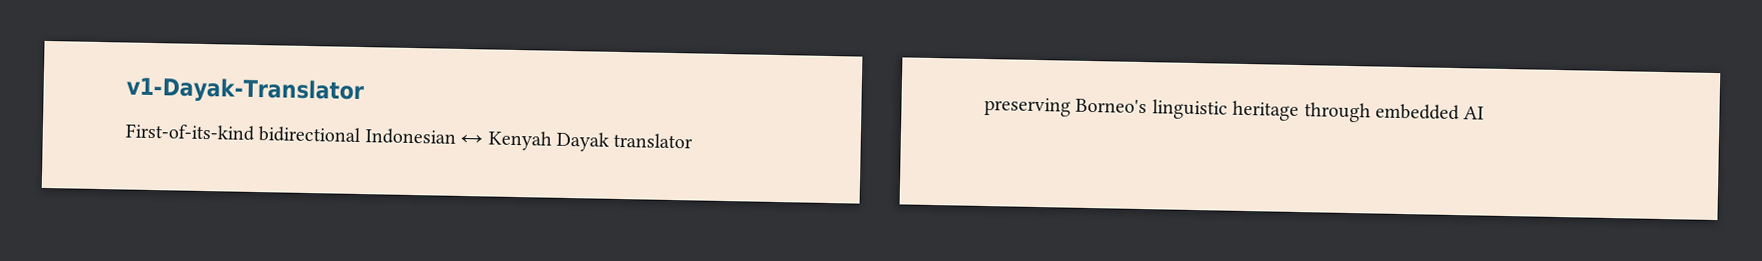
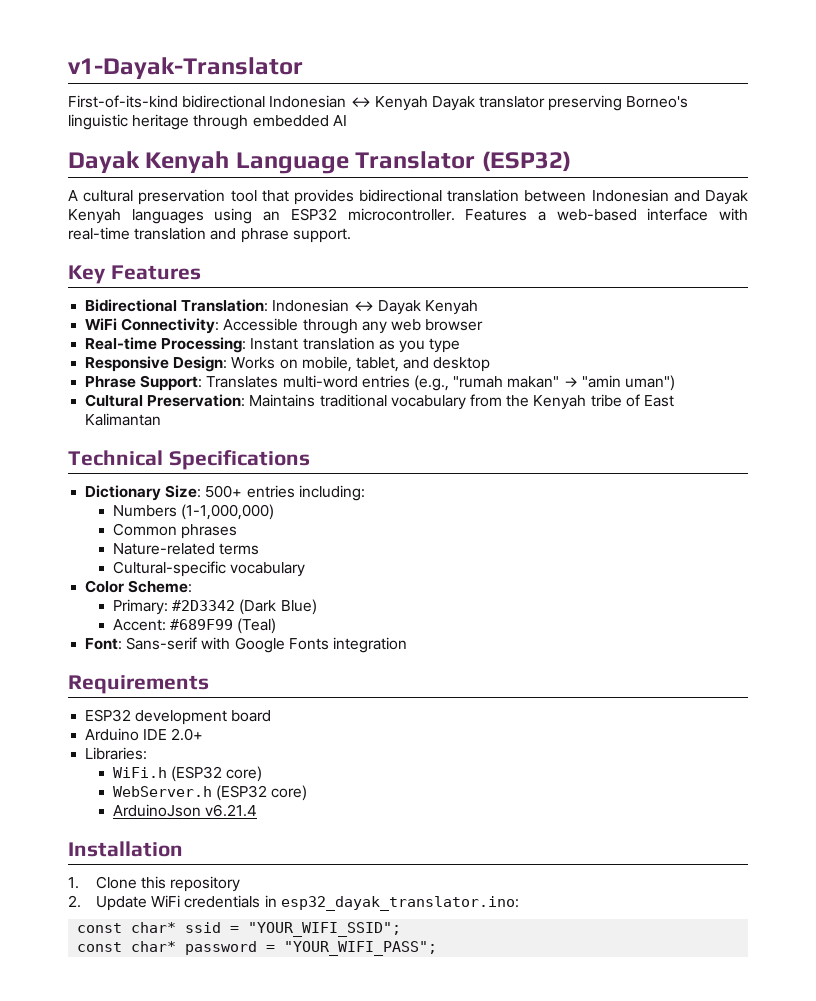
(1485, 113) none -> [68,151,571,174] [68,189,748,205] [68,208,748,224] [68,227,351,243] [68,265,201,284] [85,299,478,315] [85,318,484,334] [85,337,461,353] [85,356,491,372] [85,375,675,391] [85,394,674,410] [85,413,162,426] [68,450,310,470] [85,485,365,501] [113,504,275,520] [113,523,238,539] [113,543,260,555] [113,561,306,577] [85,580,193,593] [113,599,317,615] [113,618,277,634] [85,637,407,653] [68,675,209,694] [85,709,272,725] [85,728,204,741] [85,747,148,760] [113,766,263,782] [113,785,308,801] [113,804,258,817] [68,841,183,857] [68,876,241,892] [68,895,519,911] [77,922,402,937] [77,941,438,956] // Dayak Kenyah Language Translator (ESP32) // A cultural preservation tool that provides bidirectional translation between Indonesian and Dayak Kenyah languages using an ESP32 microcontroller. Features a web-based interface with real-time translation and phrase support. // Key Features // Bidirectional Translation: Indonesian ↔ Dayak Kenyah // WiFi Connectivity: Accessible through any web browser // Real-time Processing: Instant translation as you type // Responsive Design: Works on mobile, tablet, and desktop // Phrase Support: Translates multi-word entries (e.g., "rumah makan" → "amin uman") // Cultural Preservation: Maintains traditional vocabulary from the Kenyah tribe of East Kalimantan // Technical Specifications // Dictionary Size: 500+ entries including: // Numbers (1-1,000,000) // Common phrases // Nature-related terms // Cultural-specific vocabulary // Color Scheme: // Primary: #2D3342 (Dark Blue) // Accent: #689F99 (Teal) // Font: Sans-serif with Google Fonts integration // Requirements // ESP32 development board // Arduino IDE 2.0+ // Libraries: // WiFi.h (ESP32 core) // WebServer.h (ESP32 core) // ArduinoJson v6.21.4 // Installation // 1. Clone this repository // 2. Update WiFi credentials in esp32_dayak_translator.ino: // const char* ssid = "YOUR_WIFI_SSID"; // const char* password = "YOUR_WIFI_PASS";

